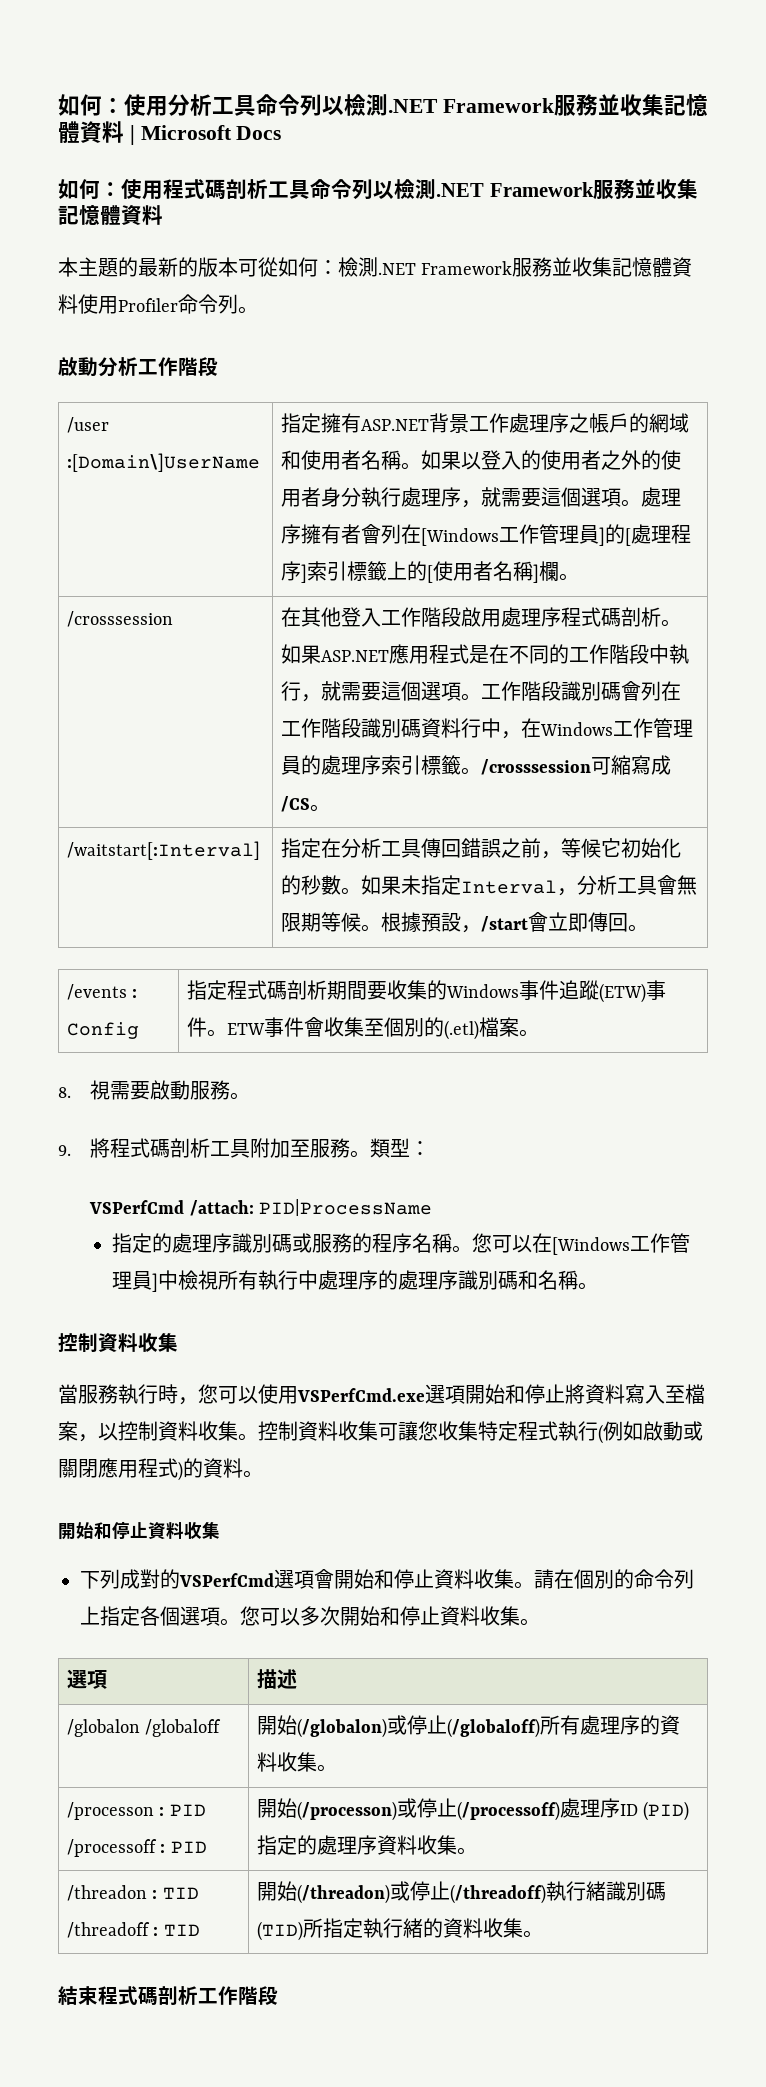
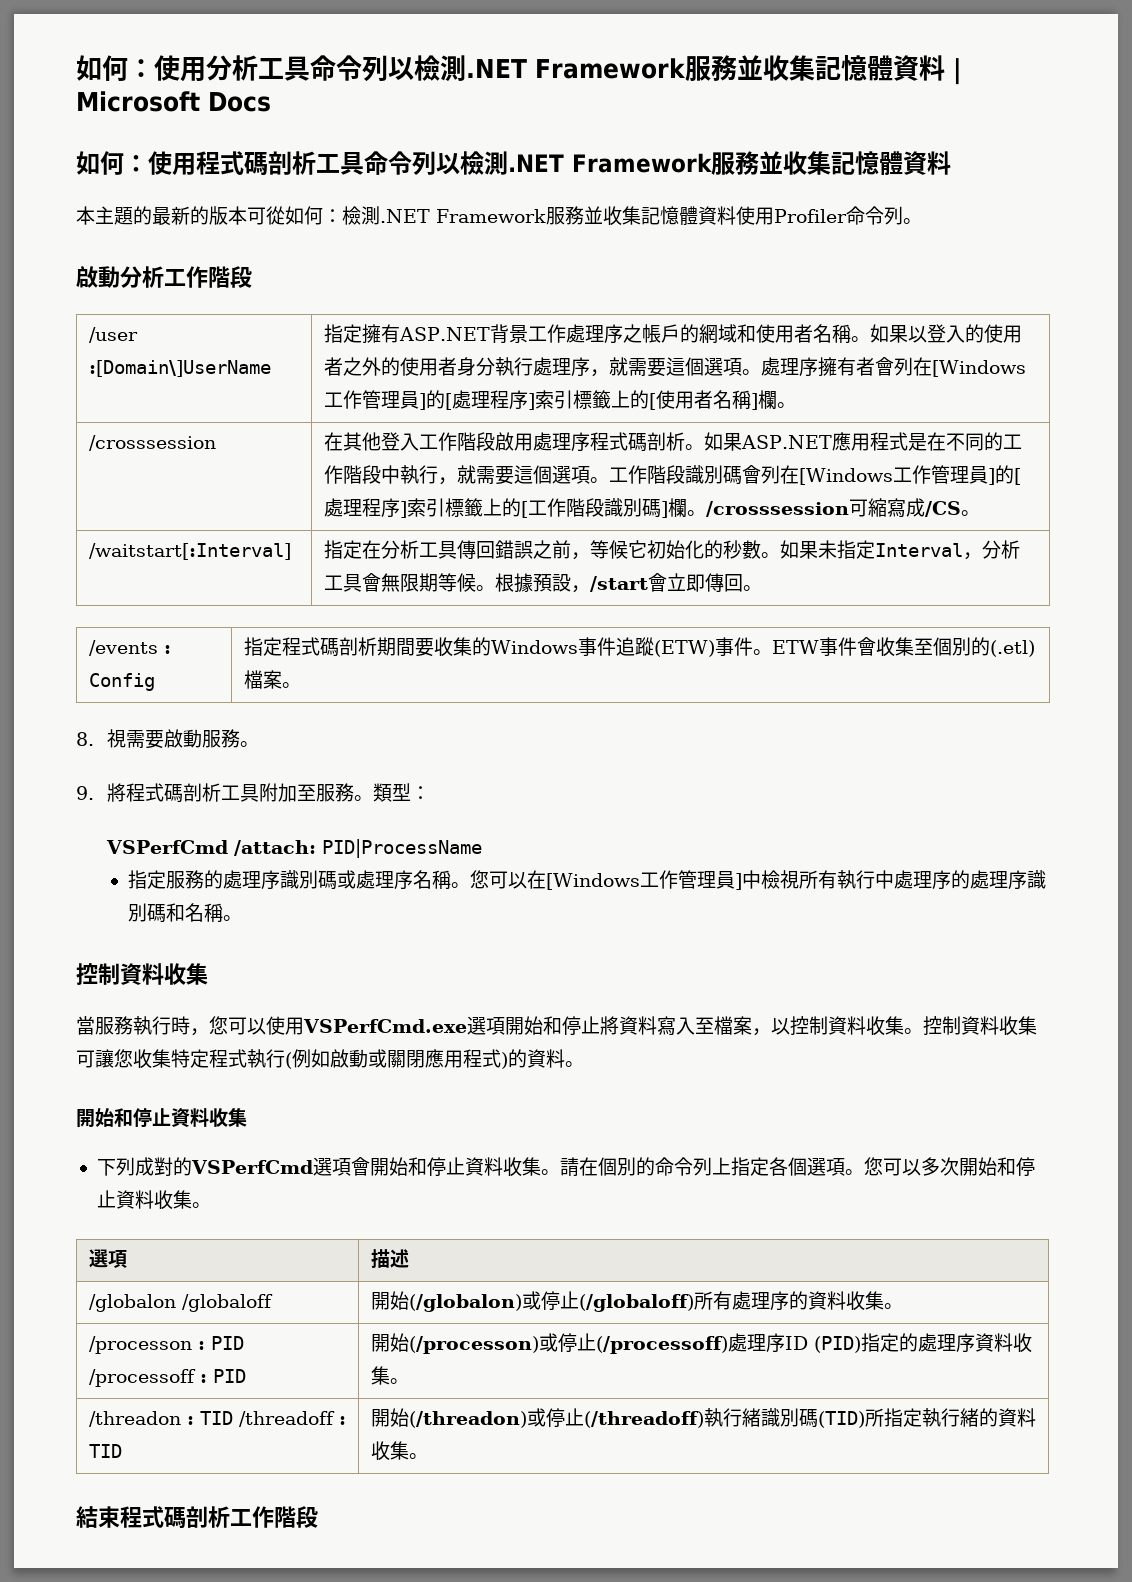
[280,718,693,739] [280,755,461,775] 工作階段識別碼資料行中，在Windows工作管理員的處理序索引標籤 -> [798,465,1021,485] [323,498,687,518] [Windows工作管理員]的[處理程序]索引標籤上的[工作階段識別碼]欄
(153, 1243) none -> [165,870,204,889] 服務
[312,1233,393,1253] 服務的程 -> [355,870,394,889] 處理

